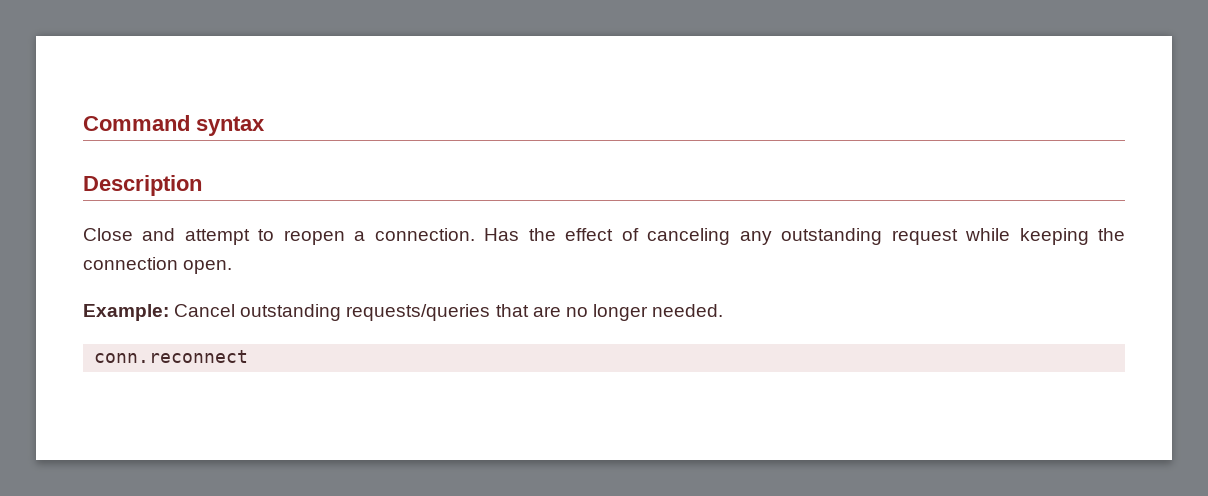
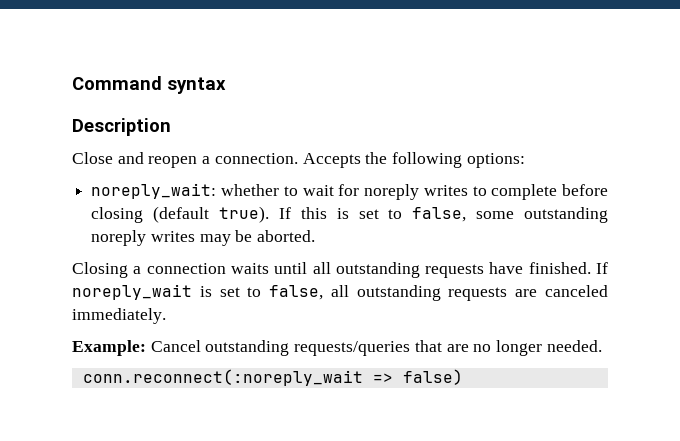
[184,229,275,245] attempt to -> (144, 158) none
[484,228,1126,245] [83,257,233,274] Has the effect of canceling any outstanding request while keeping the connection open. -> [302,152,525,168] [91,183,608,200] [91,206,608,223] [91,230,316,246] [72,262,608,278] [72,284,608,301] [72,308,166,324] Accepts the following options: // noreply_wait: whether to wait for noreply writes to complete before closing (default true). If this is set to false, some outstanding noreply writes may be aborted. // Closing a connection waits until all outstanding requests have finished. If noreply_wait is set to false, all outstanding requests are canceled immediately.
[94,350,249,363] conn.reconnect -> [82,369,463,386] conn.reconnect(:noreply_wait => false)

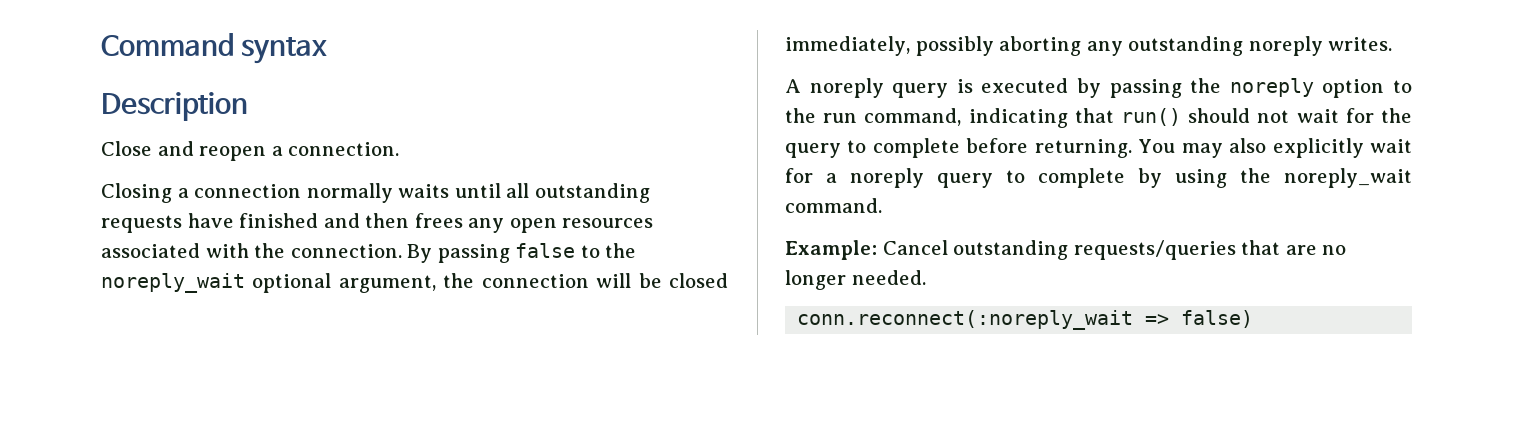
[302,152,525,168] [91,183,608,200] [91,206,608,223] [91,230,316,246] Accepts the following options: // noreply_wait: whether to wait for noreply writes to complete before closing (default true). If this is set to false, some outstanding noreply writes may be aborted. -> (400, 149) none
(226, 268) none -> [306,183,393,203] normally
[528,262,608,274] [72,284,608,301] [72,308,166,324] finished. If noreply_wait is set to false, all outstanding requests are canceled immediately. -> [239,213,654,233] [101,243,637,263] [101,273,728,293] [785,36,1393,56] [785,78,1412,98] [785,108,1412,128] [785,138,1412,158] [785,168,1412,188] [785,198,882,213] finished and then frees any open resources associated with the connection. By passing false to the noreply_wait optional argument, the connection will be closed immediately, possibly aborting any outstanding noreply writes. // A noreply query is executed by passing the noreply option to the run command, indicating that run() should not wait for the query to complete before returning. You may also explicitly wait for a noreply query to complete by using the noreply_wait command.

